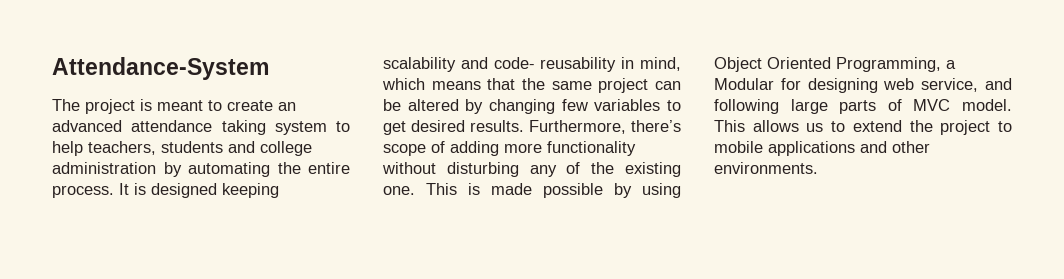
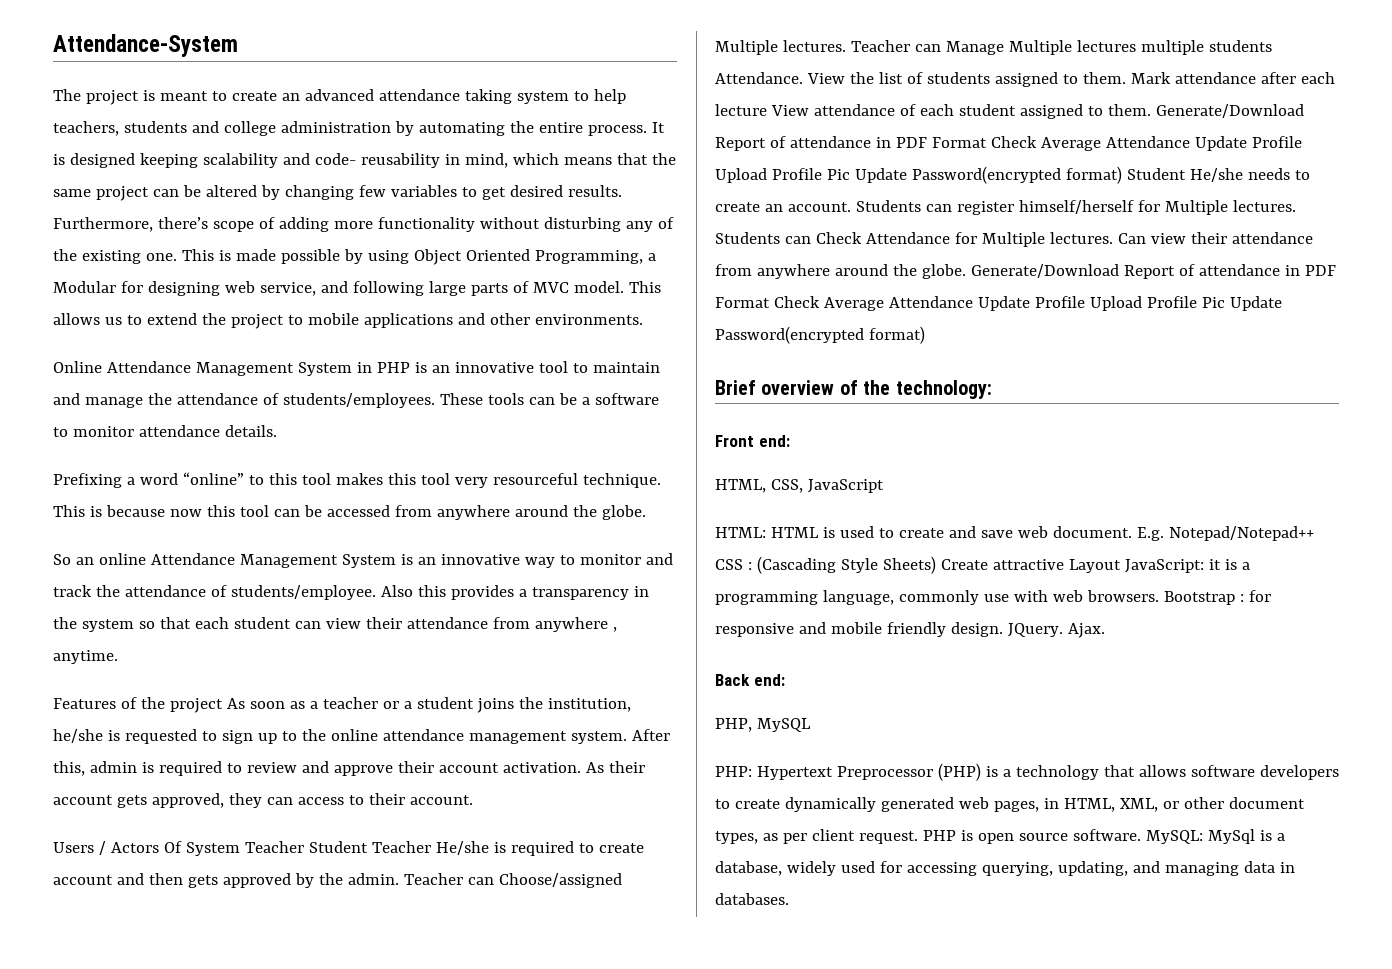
(818, 168) none -> [53,361,660,376] [53,393,659,408] [53,425,277,437] [53,472,661,488] [53,505,646,520] [53,553,673,568] [53,585,649,600] [53,617,617,632] [53,650,118,664] [53,697,631,713] [53,729,670,744] [53,761,645,776] [53,793,473,808] [53,841,644,856] [53,873,622,888] [715,40,1272,55] [715,72,1335,87] [715,104,1304,119] [715,136,1302,151] [715,166,1310,184] [715,200,1296,215] [715,232,1313,247] [715,264,1336,279] [715,296,1282,311] [715,326,925,344] [715,380,992,399] [715,435,790,447] [715,479,884,493] [715,526,1314,541] [715,556,1250,574] [715,590,1271,605] [715,622,1105,638] [715,674,785,686] [715,718,811,732] [715,763,1339,781] [715,797,1305,812] [715,829,1285,844] [715,861,1295,876] [715,893,789,905] // Online Attendance Management System in PHP is an innovative tool to maintain and manage the attendance of students/employees. These tools can be a software to monitor attendance details. // Prefixing a word “online” to this tool makes this tool very resourceful technique. This is because now this tool can be accessed from anywhere around the globe. // So an online Attendance Management System is an innovative way to monitor and track the attendance of students/employee. Also this provides a transparency in the system so that each student can view their attendance from anywhere , anytime. // Features of the project As soon as a teacher or a student joins the institution, he/she is requested to sign up to the online attendance management system. After this, admin is required to review and approve their account activation. As their account gets approved, they can access to their account. // Users / Actors Of System Teacher Student Teacher He/she is required to create account and then gets approved by the admin. Teacher can Choose/assigned Multiple lectures. Teacher can Manage Multiple lectures multiple students Attendance. View the list of students assigned to them. Mark attendance after each lecture View attendance of each student assigned to them. Generate/Download Report of attendance in PDF Format Check Average Attendance Update Profile Upload Profile Pic Update Password(encrypted format) Student He/she needs to create an account. Students can register himself/herself for Multiple lectures. Students can Check Attendance for Multiple lectures. Can view their attendance from anywhere around the globe. Generate/Download Report of attendance in PDF Format Check Average Attendance Update Profile Upload Profile Pic Update Password(encrypted format) // Brief overview of the technology: // Front end: // HTML, CSS, JavaScript // HTML: HTML is used to create and save web document. E.g. Notepad/Notepad++ CSS : (Cascading Style Sheets) Create attractive Layout JavaScript: it is a programming language, commonly use with web browsers. Bootstrap : for responsive and mobile friendly design. JQuery. Ajax. // Back end: // PHP, MySQL // PHP: Hypertext Preprocessor (PHP) is a technology that allows software developers to create dynamically generated web pages, in HTML, XML, or other document types, as per client request. PHP is open source software. MySQL: MySql is a database, widely used for accessing querying, updating, and managing data in databases.

